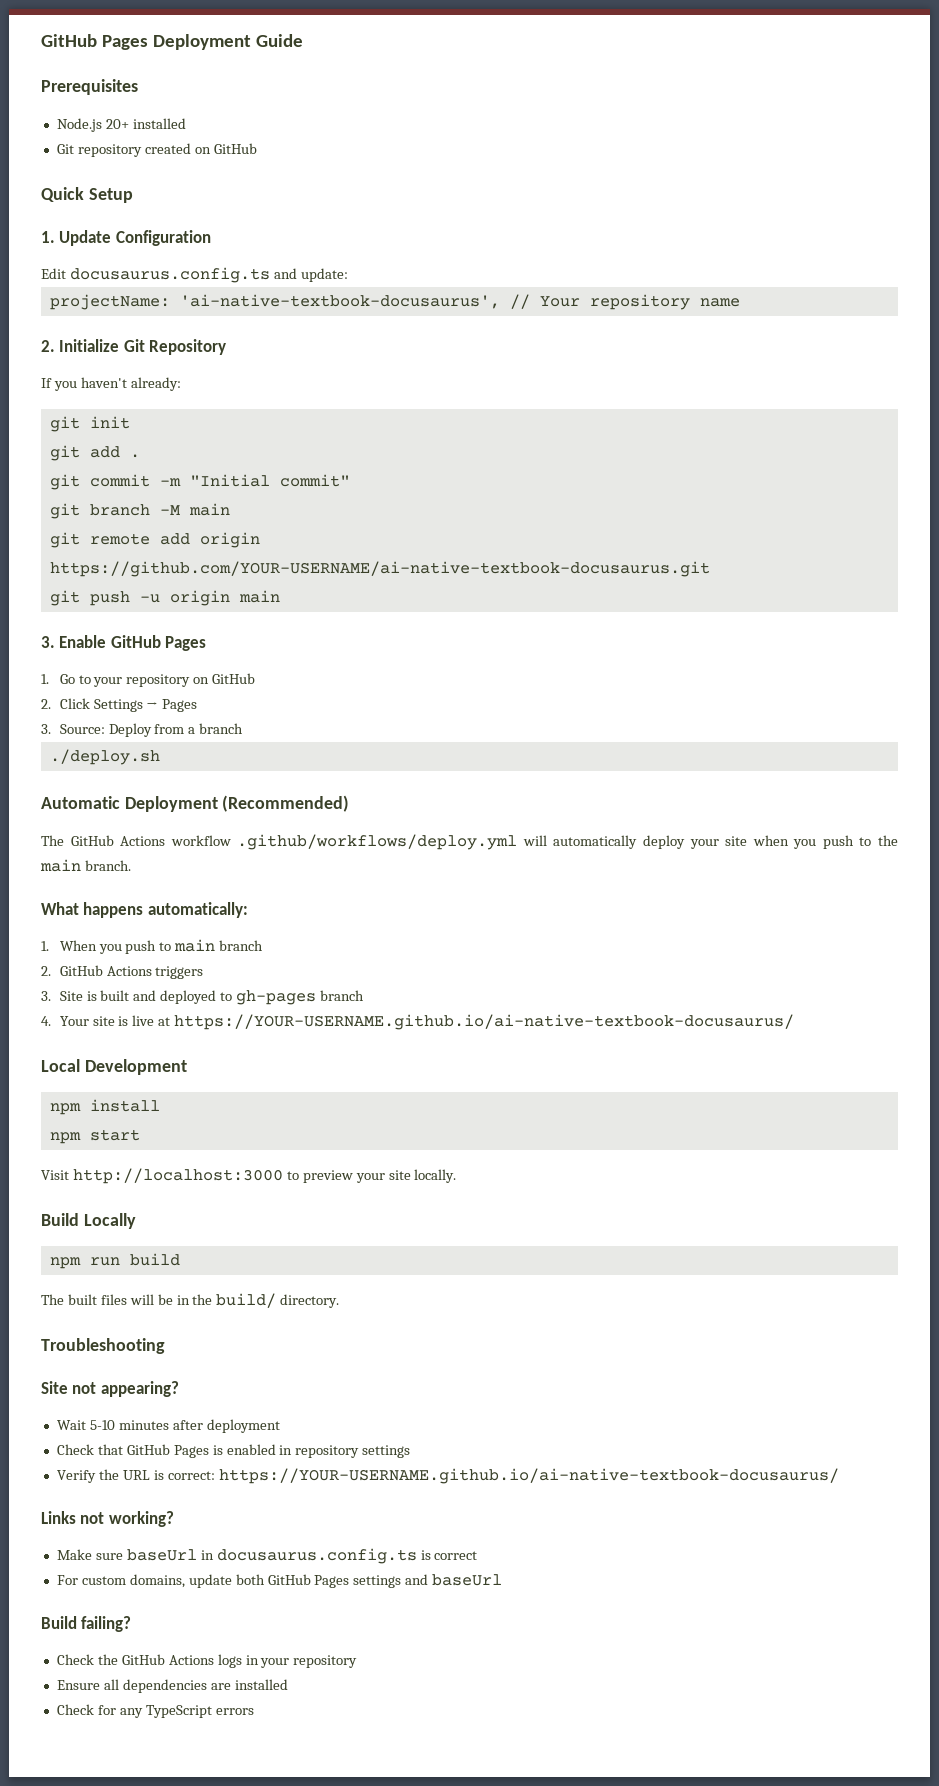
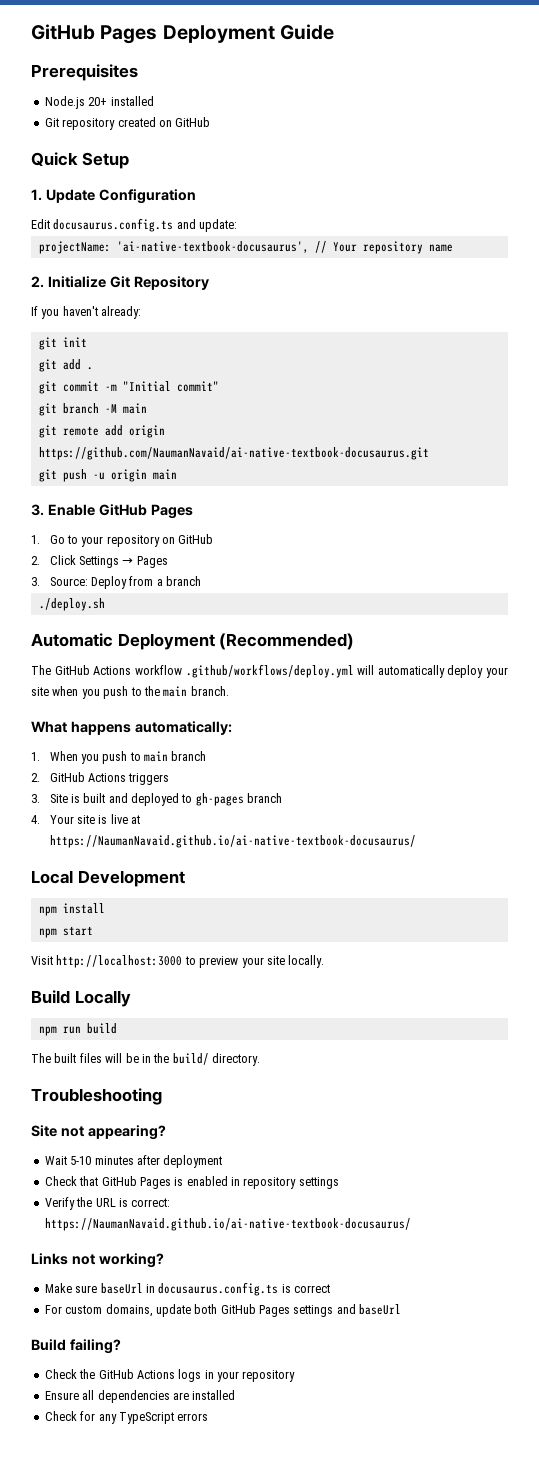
[49,561,710,577] https://github.com/YOUR-USERNAME/ai-native-textbook-docusaurus.git -> [38,447,429,460] https://github.com/NaumanNavaid/ai-native-textbook-docusaurus.git
[174,1014,795,1030] https://YOUR-USERNAME.github.io/ai-native-textbook-docusaurus/ -> [49,835,416,848] https://NaumanNavaid.github.io/ai-native-textbook-docusaurus/
[218,1468,839,1484] https://YOUR-USERNAME.github.io/ai-native-textbook-docusaurus/ -> [44,1218,411,1231] https://NaumanNavaid.github.io/ai-native-textbook-docusaurus/

